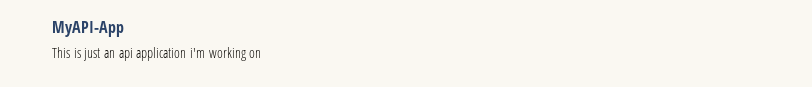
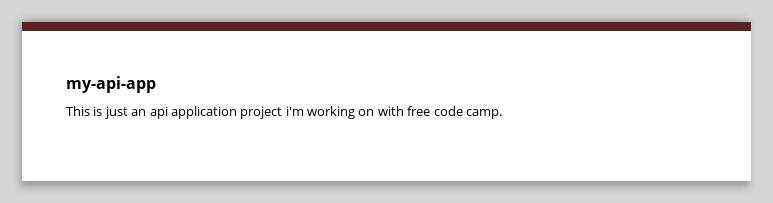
[52,21,124,37] MyAPI-App -> [66,76,156,93] my-api-app
(187, 54) none -> [240,106,283,119] project
(262, 54) none -> [377,106,502,119] with free code camp.

